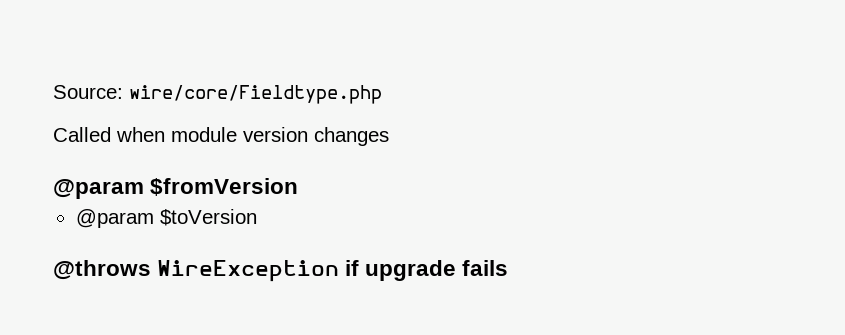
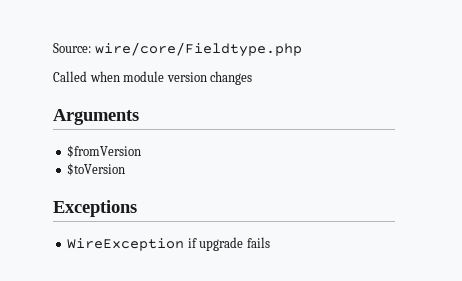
[53,179,144,199] @param -> [53,109,139,125] Arguments //
[75,209,154,228] @param -> (142, 151) none
[53,260,151,280] @throws -> [53,200,137,217] Exceptions //

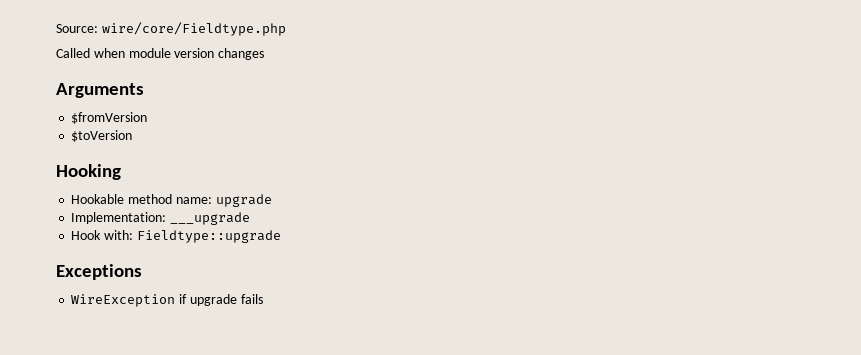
(126, 169) none -> [56,164,121,180] [71,194,272,207] [71,212,251,225] [71,230,281,243] // Hooking // Hookable method name: upgrade // Implementation: ___upgrade // Hook with: Fieldtype::upgrade

